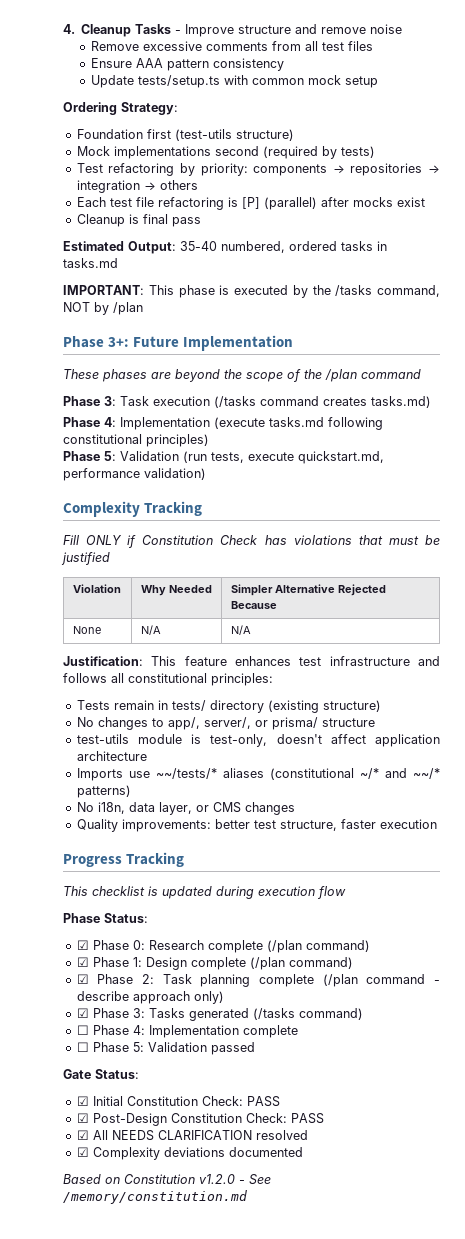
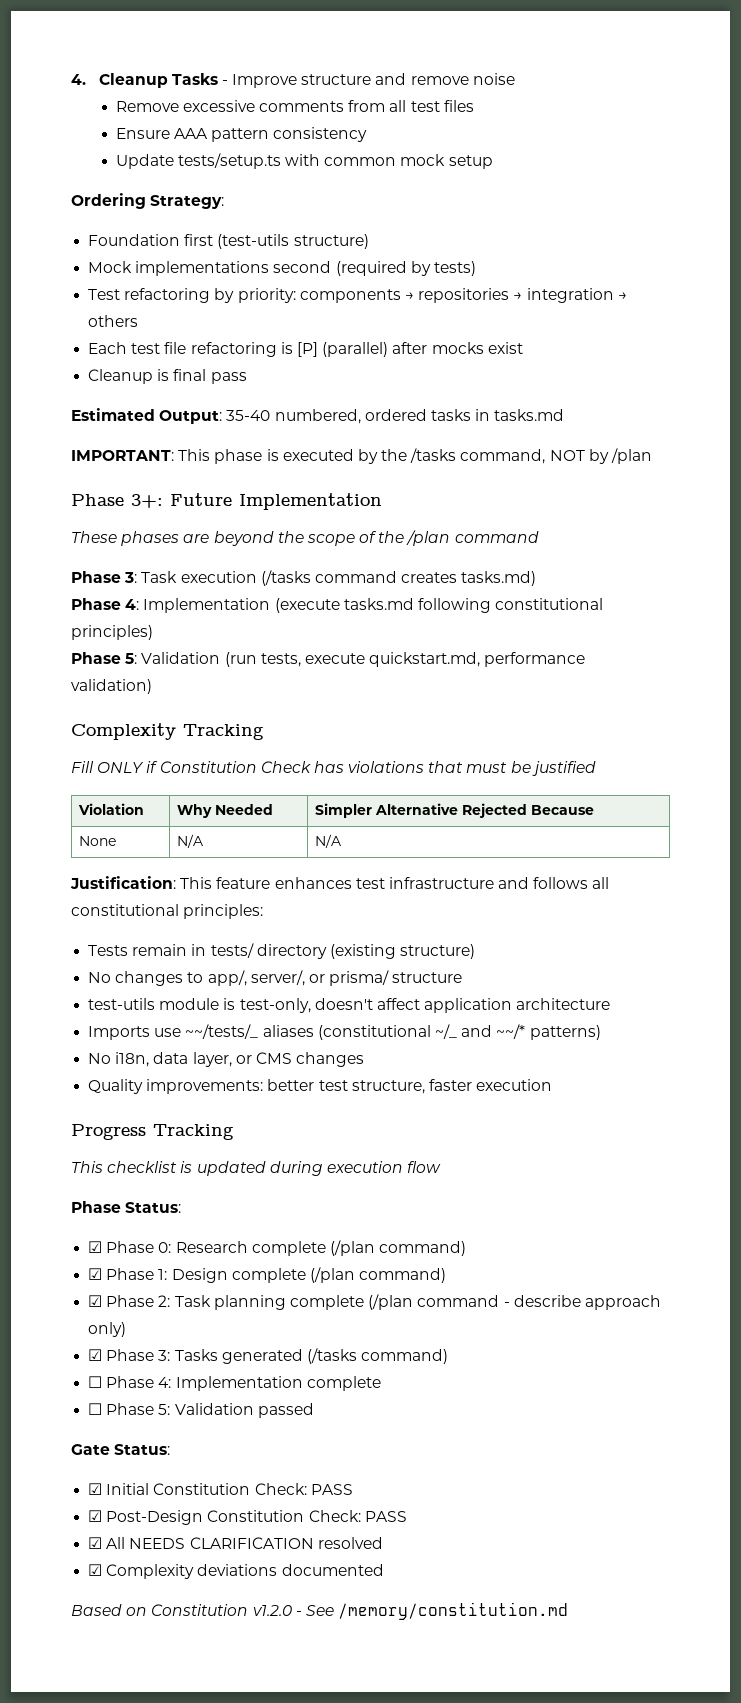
[155,768,217,779] ~~/tests/* -> [185,1024,259,1039] ~~/tests/_
[359,768,379,779] ~/* -> [434,1024,457,1039] ~/_

